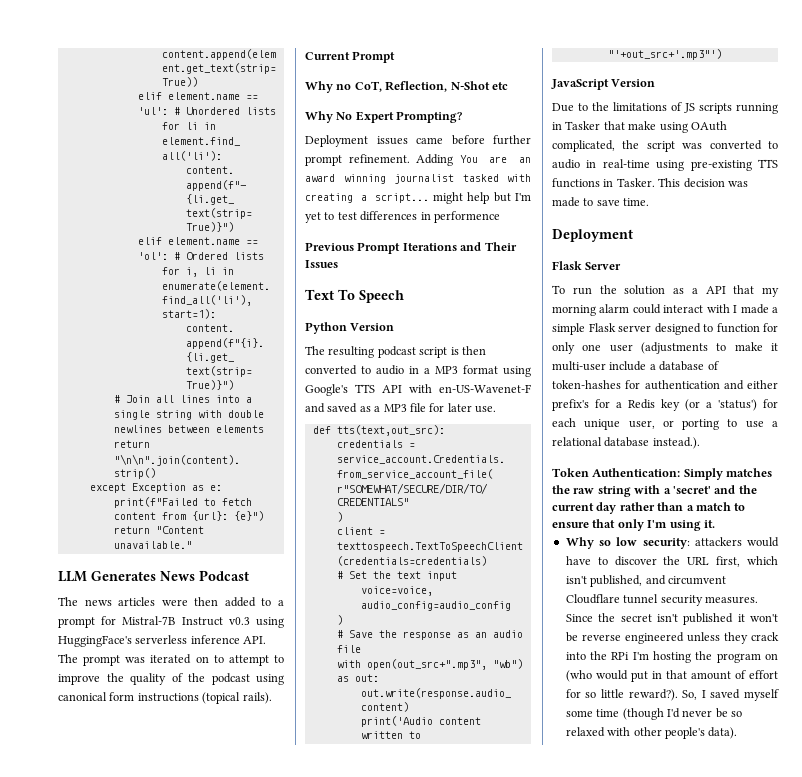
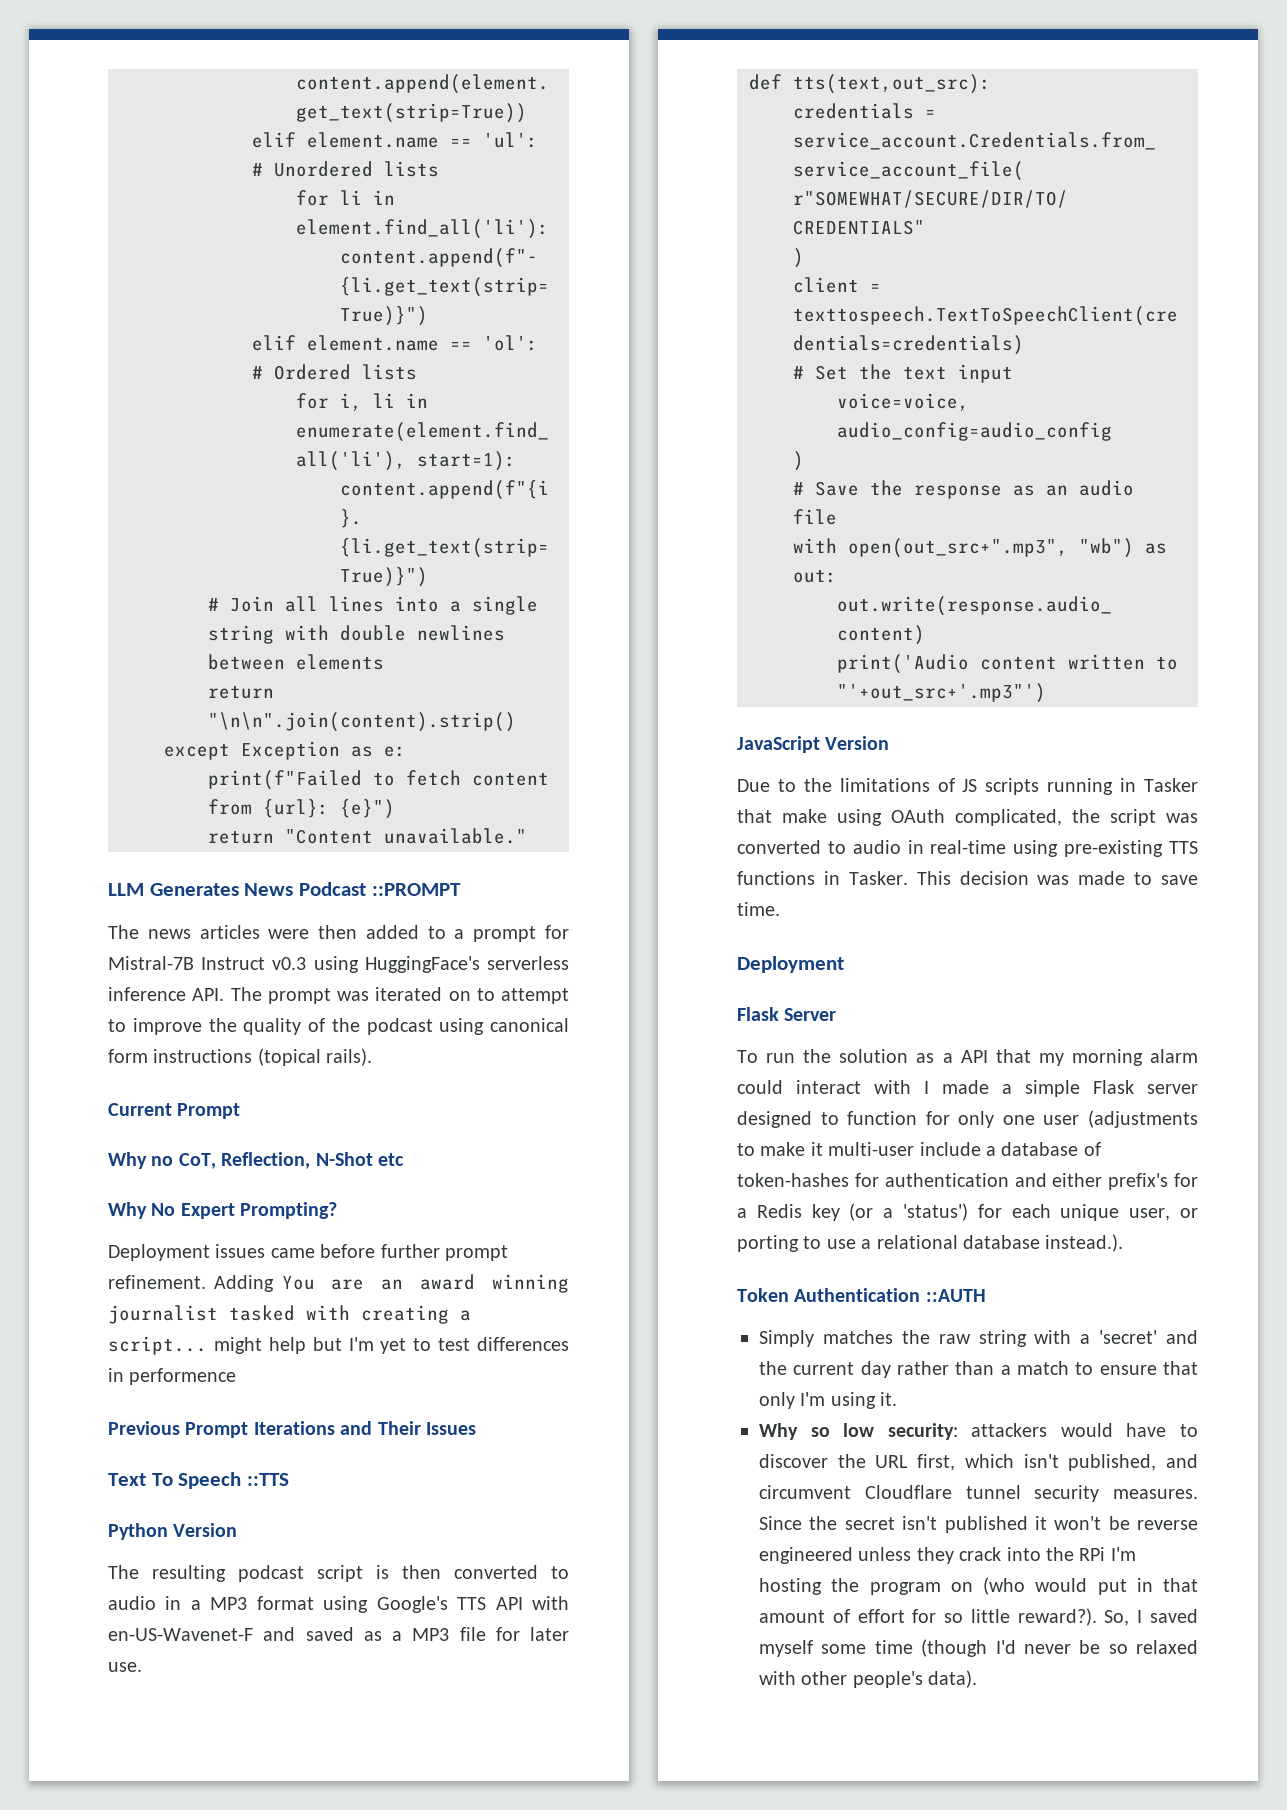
(249, 575) none -> [371,883,461,896] ::PROMPT
(404, 296) none -> [247,1473,290,1486] ::TTS
[592,468,681,477] Authentication: -> [794,1288,986,1302] Authentication ::AUTH //

